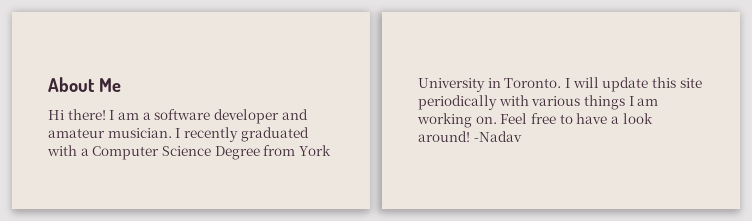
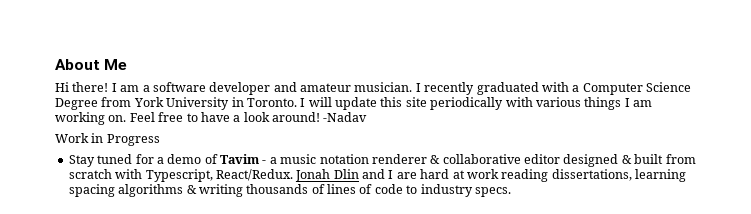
(522, 136) none -> [55,133,160,146] [68,154,696,167] [68,169,686,182] [68,184,511,197] // Work in Progress // Stay tuned for a demo of Tavim - a music notation renderer & collaborative editor designed & built from scratch with Typescript, React/Redux. Jonah Dlin and I are hard at work reading dissertations, learning spacing algorithms & writing thousands of lines of code to industry specs.

